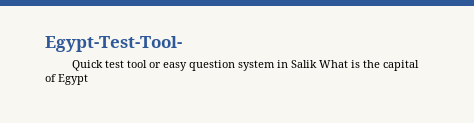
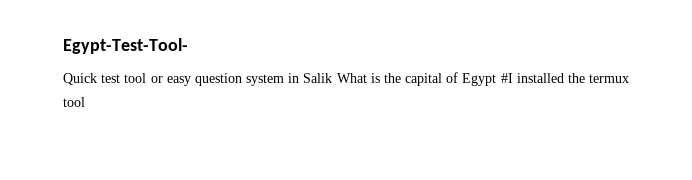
(88, 79) none -> [500,73,630,83] [63,97,85,107] #I installed the termux tool

